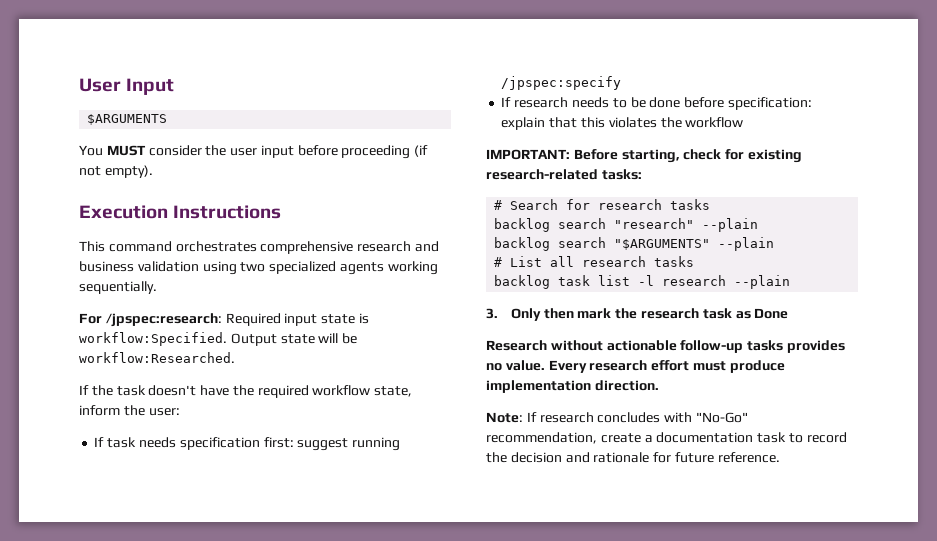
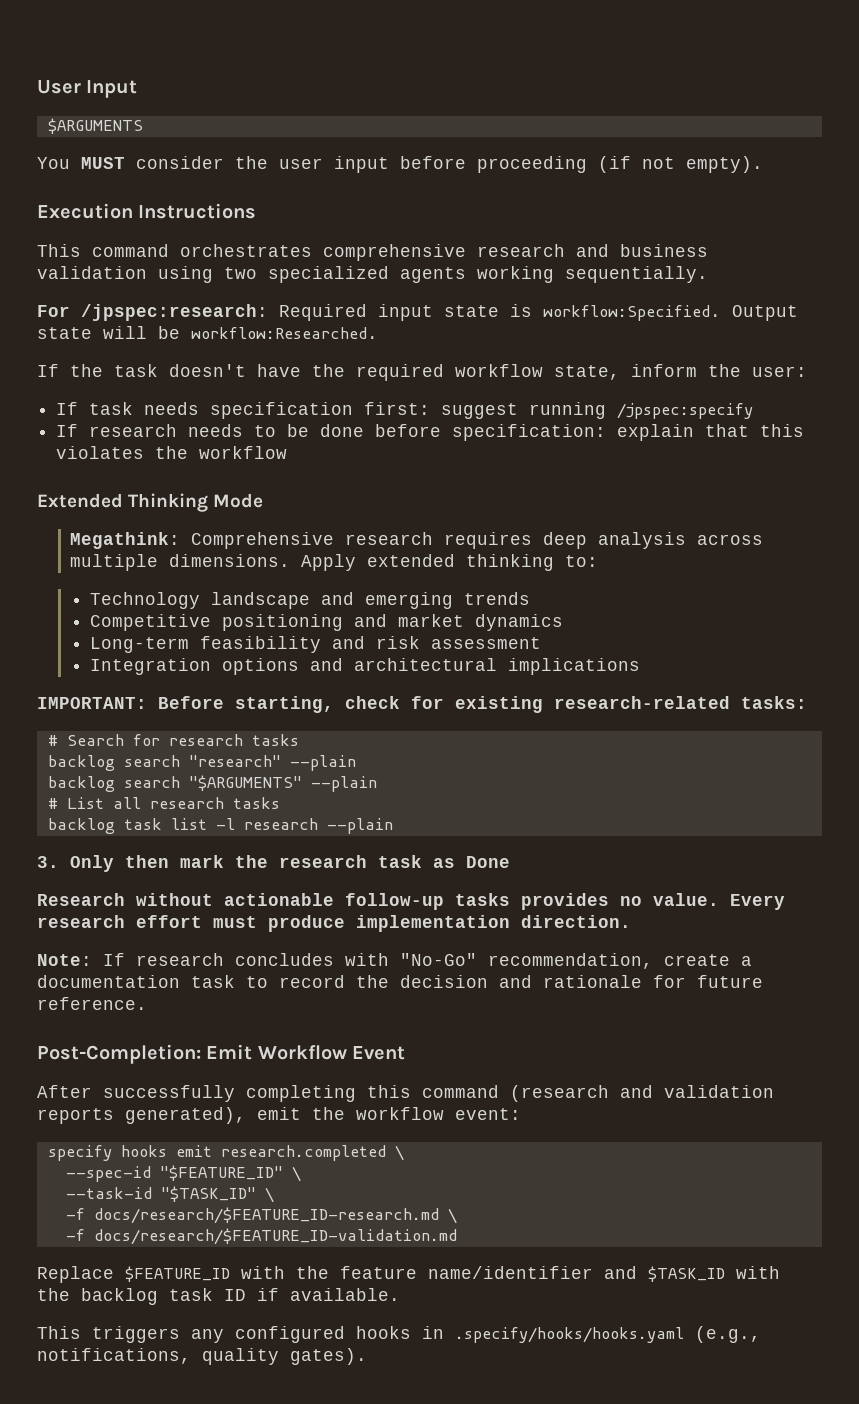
(744, 122) none -> [37,493,264,512] [70,532,764,549] [70,554,599,571] [89,592,530,609] [89,614,563,631] [89,636,541,653] [89,658,640,675] // Extended Thinking Mode // Megathink: Comprehensive research requires deep analysis across multiple dimensions. Apply extended thinking to: // Technology landscape and emerging trends // Competitive positioning and market dynamics // Long-term feasibility and risk assessment // Integration options and architectural implications
(780, 457) none -> [37,1044,406,1064] [37,1085,774,1102] [37,1107,521,1124] [47,1145,404,1161] [65,1165,301,1182] [65,1186,274,1203] [65,1207,457,1224] [65,1228,457,1245] [37,1266,780,1283] [37,1288,400,1305] [37,1326,761,1343] [37,1348,367,1365] // Post-Completion: Emit Workflow Event // After successfully completing this command (research and validation reports generated), emit the workflow event: // specify hooks emit research.completed \ // --spec-id "$FEATURE_ID" \ // --task-id "$TASK_ID" \ // -f docs/research/$FEATURE_ID-research.md \ // -f docs/research/$FEATURE_ID-validation.md // Replace $FEATURE_ID with the feature name/identifier and $TASK_ID with the backlog task ID if available. // This triggers any configured hooks in .specify/hooks/hooks.yaml (e.g., notifications, quality gates).

